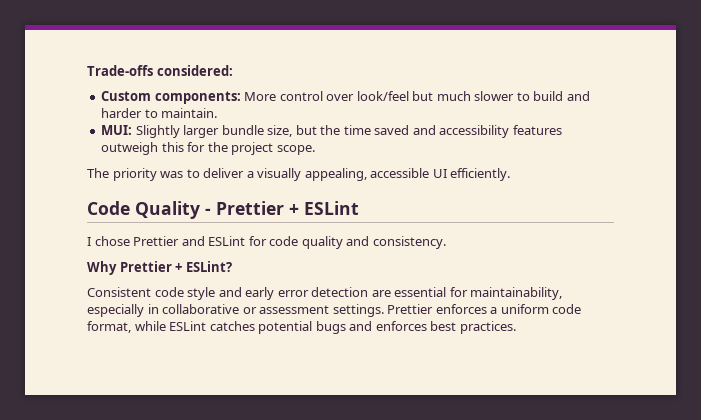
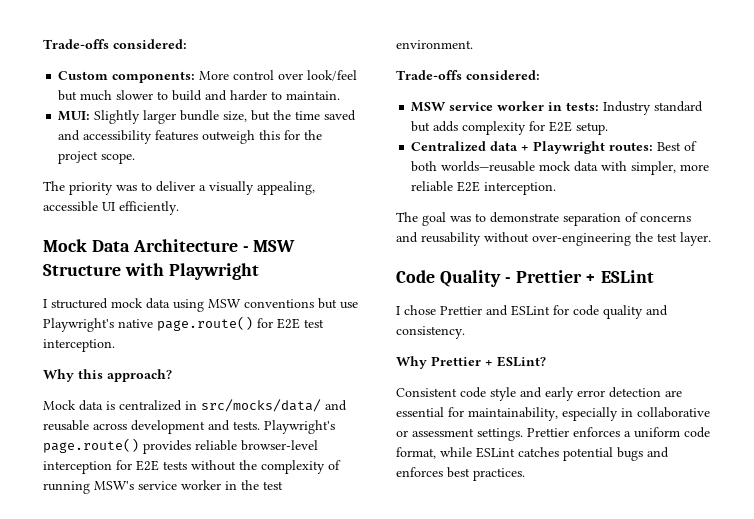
(511, 174) none -> [43,239,296,252] [43,263,259,280] [43,298,358,312] [43,316,324,332] [43,339,115,352] [43,369,172,382] [43,399,347,412] [43,420,335,434] [43,438,318,454] [43,460,341,474] [43,480,283,494] [396,40,473,49] [396,70,540,80] [411,101,704,115] [411,121,609,135] [411,141,698,154] [411,161,710,175] [411,181,557,195] [396,212,691,226] [396,232,711,246] // Mock Data Architecture - MSW Structure with Playwright // I structured mock data using MSW conventions but use Playwright's native page.route() for E2E test interception. // Why this approach? // Mock data is centralized in src/mocks/data/ and reusable across development and tests. Playwright's page.route() provides reliable browser-level interception for E2E tests without the complexity of running MSW's service worker in the test environment. // Trade-offs considered: // MSW service worker in tests: Industry standard but adds complexity for E2E setup. // Centralized data + Playwright routes: Best of both worlds—reusable mock data with simpler, more reliable E2E interception. // The goal was to demonstrate separation of concerns and reusability without over-engineering the test layer.

